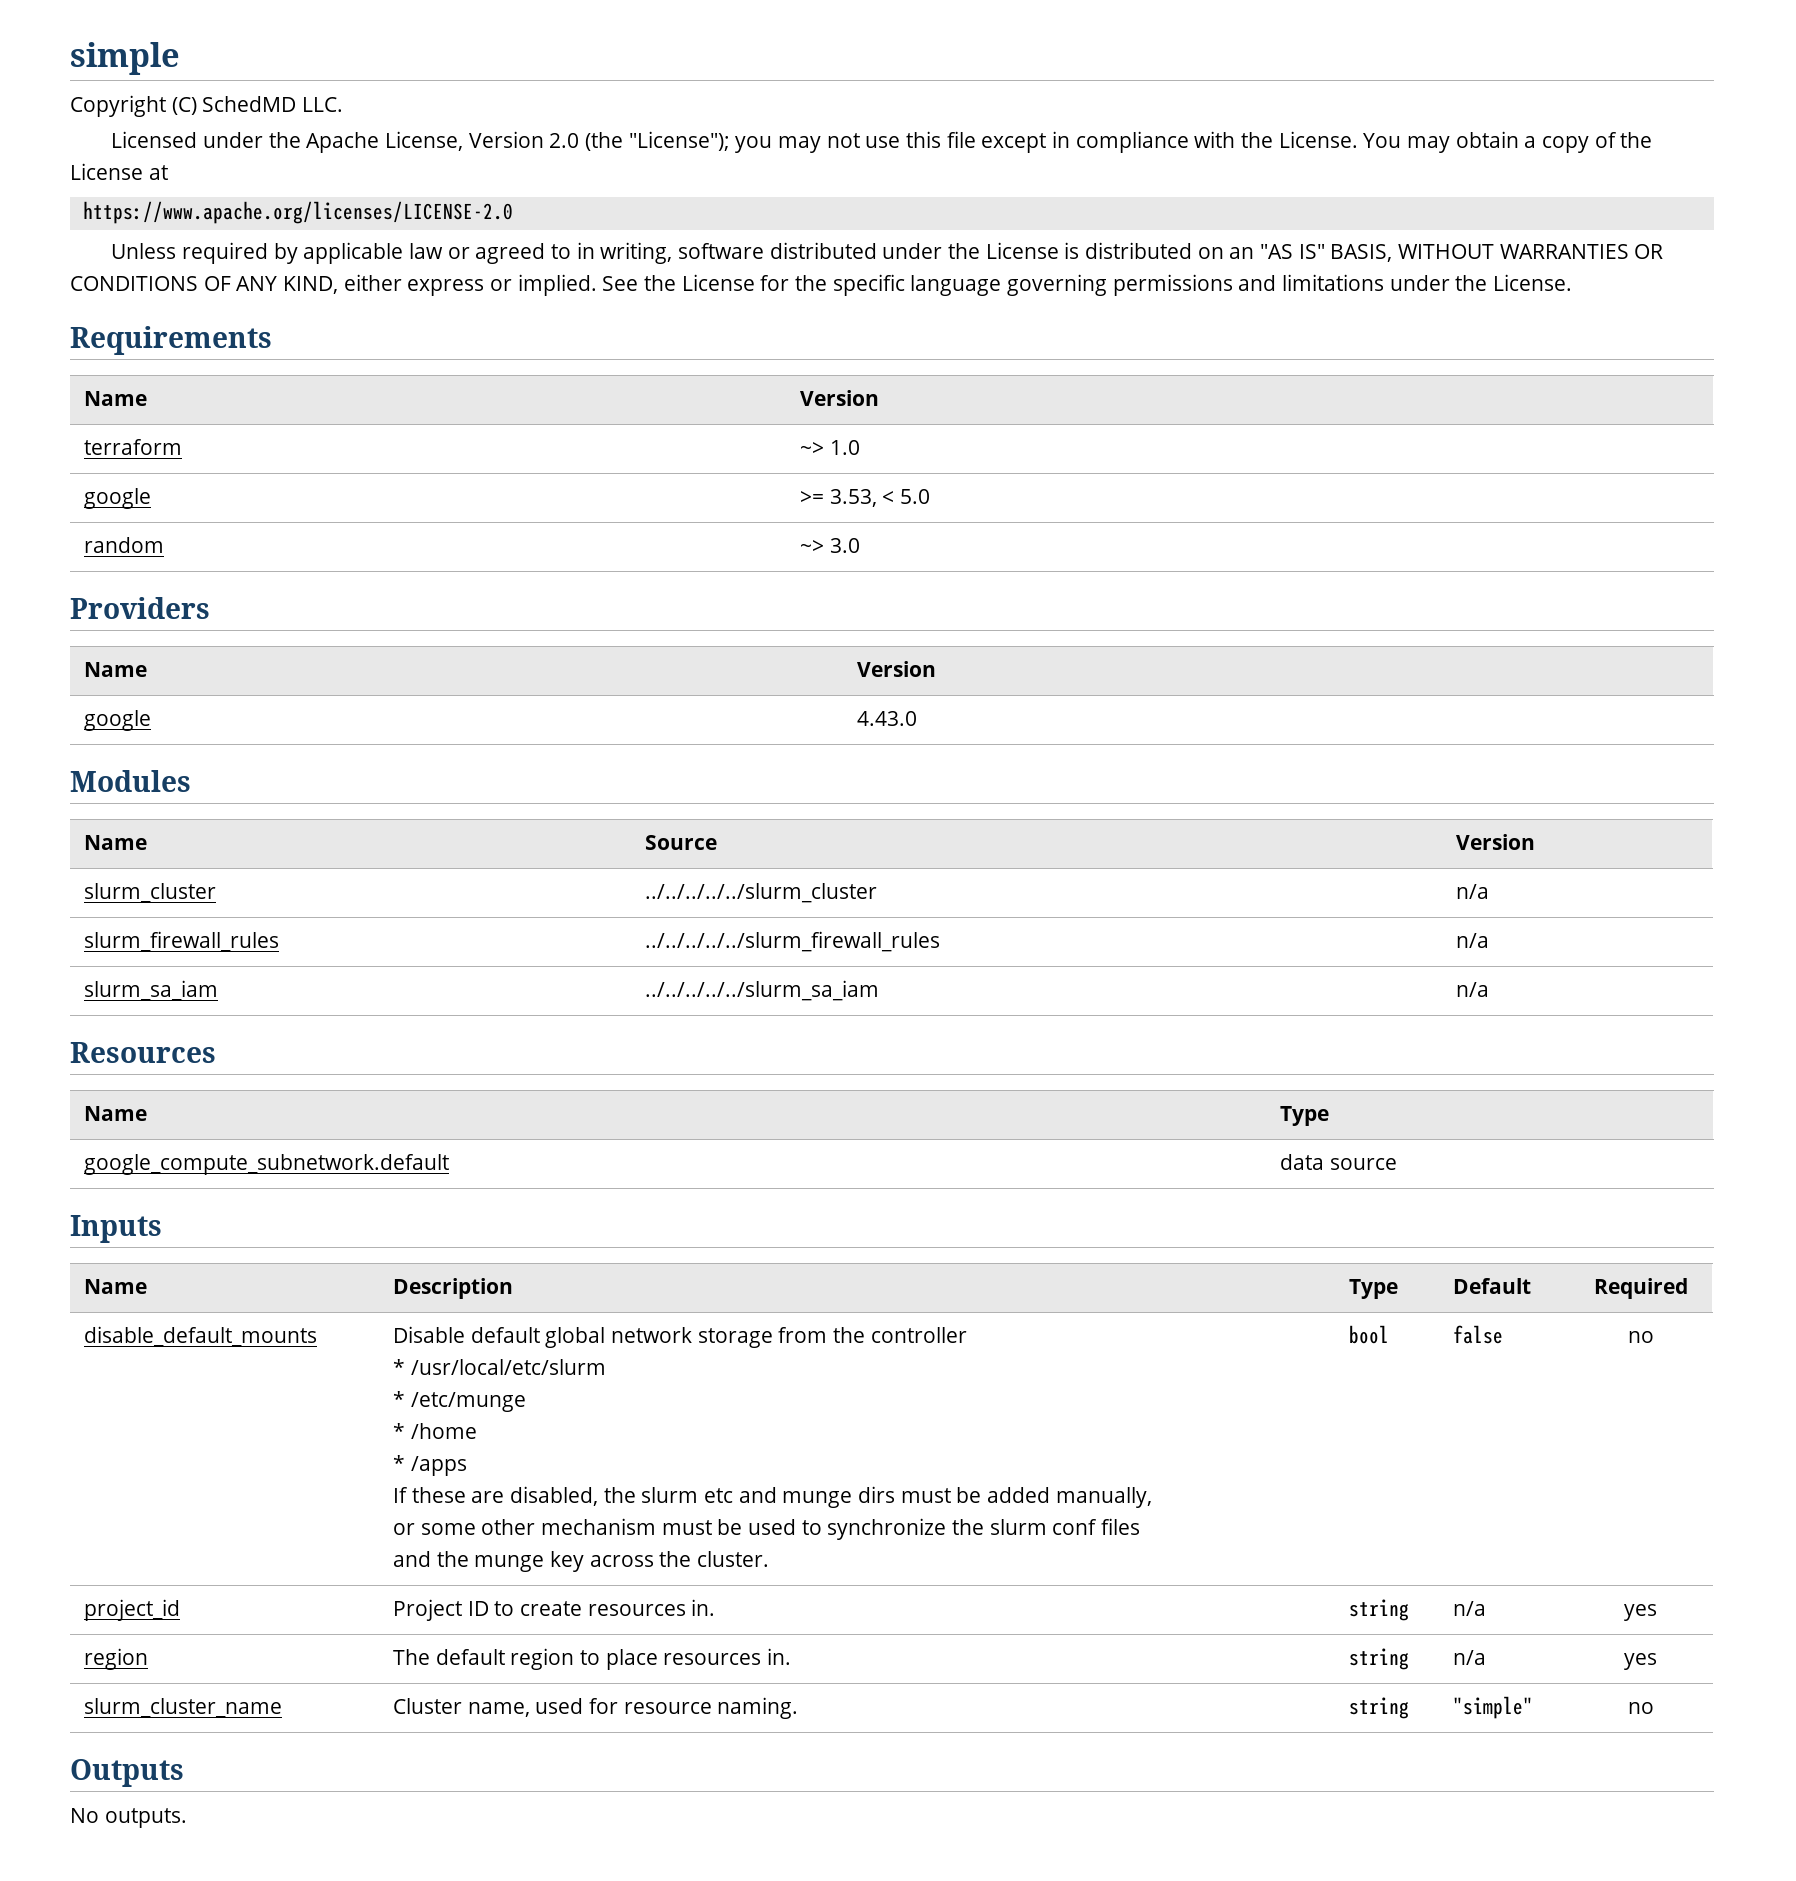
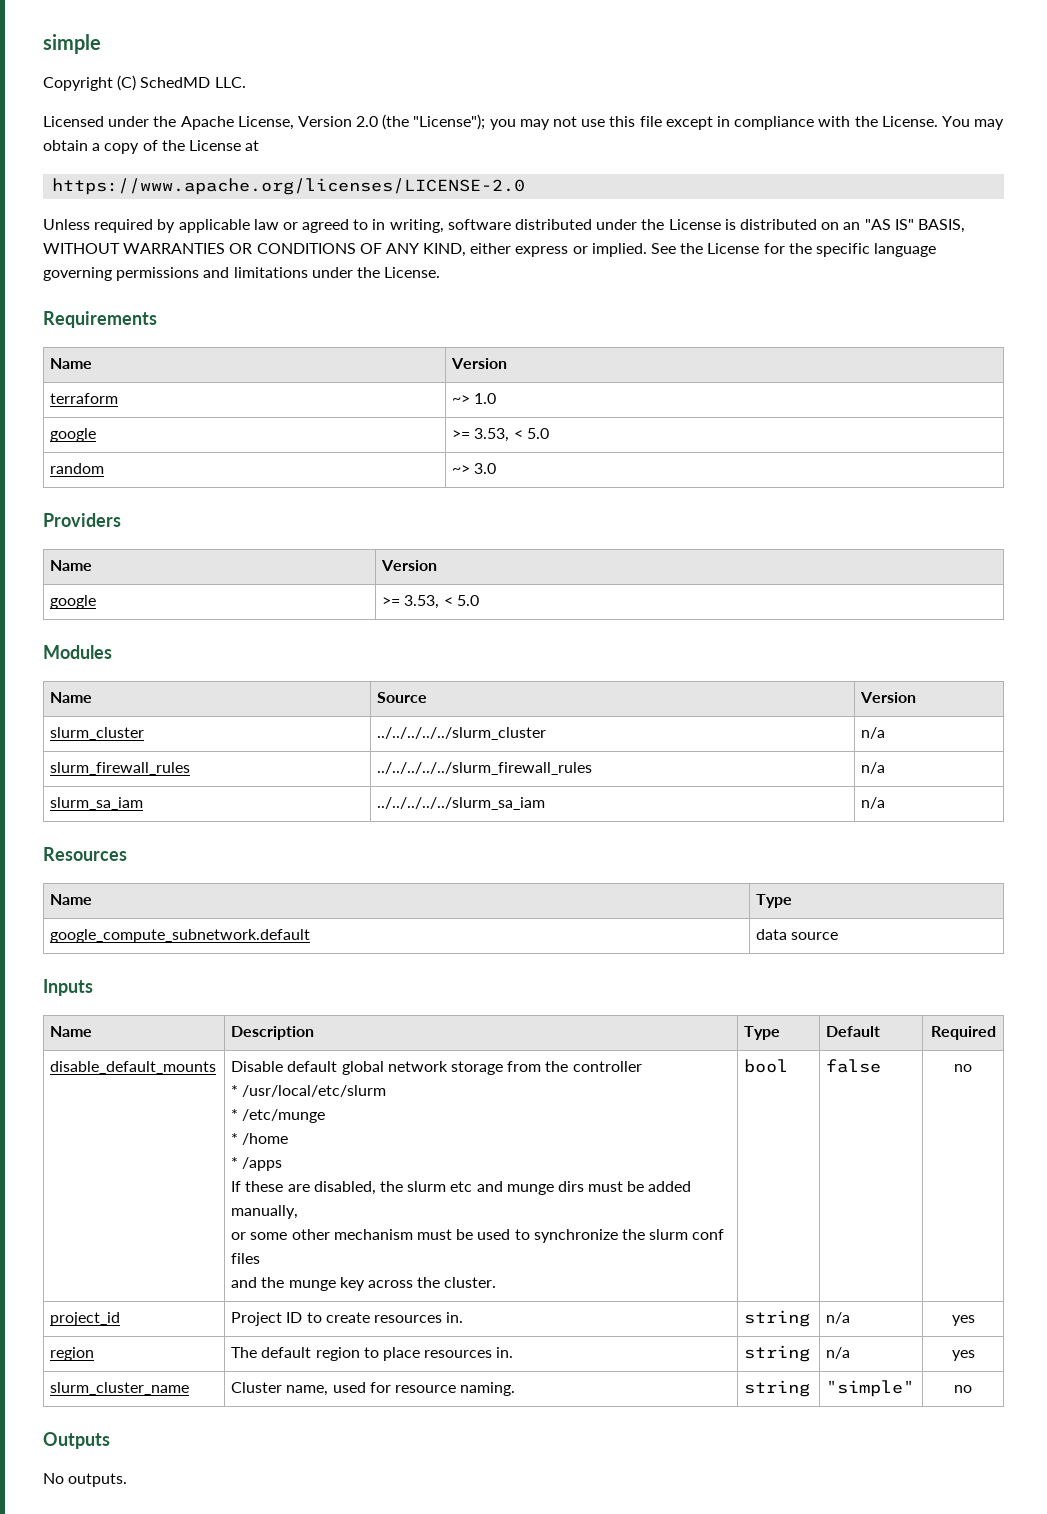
[856,711,917,726] 4.43.0 -> [382,595,479,609] >= 3.53, < 5.0

